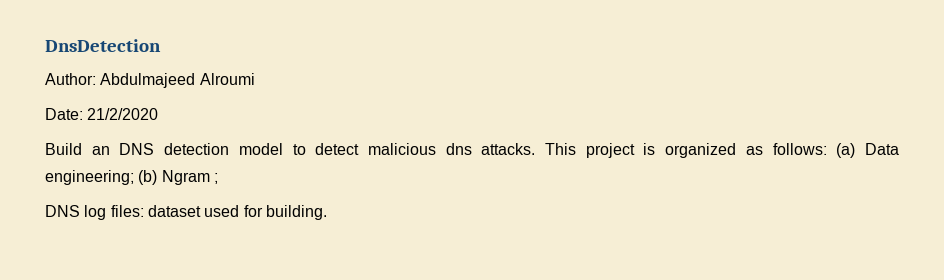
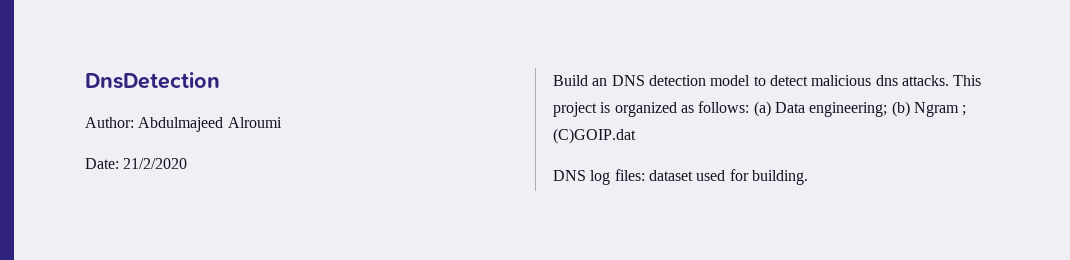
(218, 178) none -> [553,128,636,144] (C)GOIP.dat

